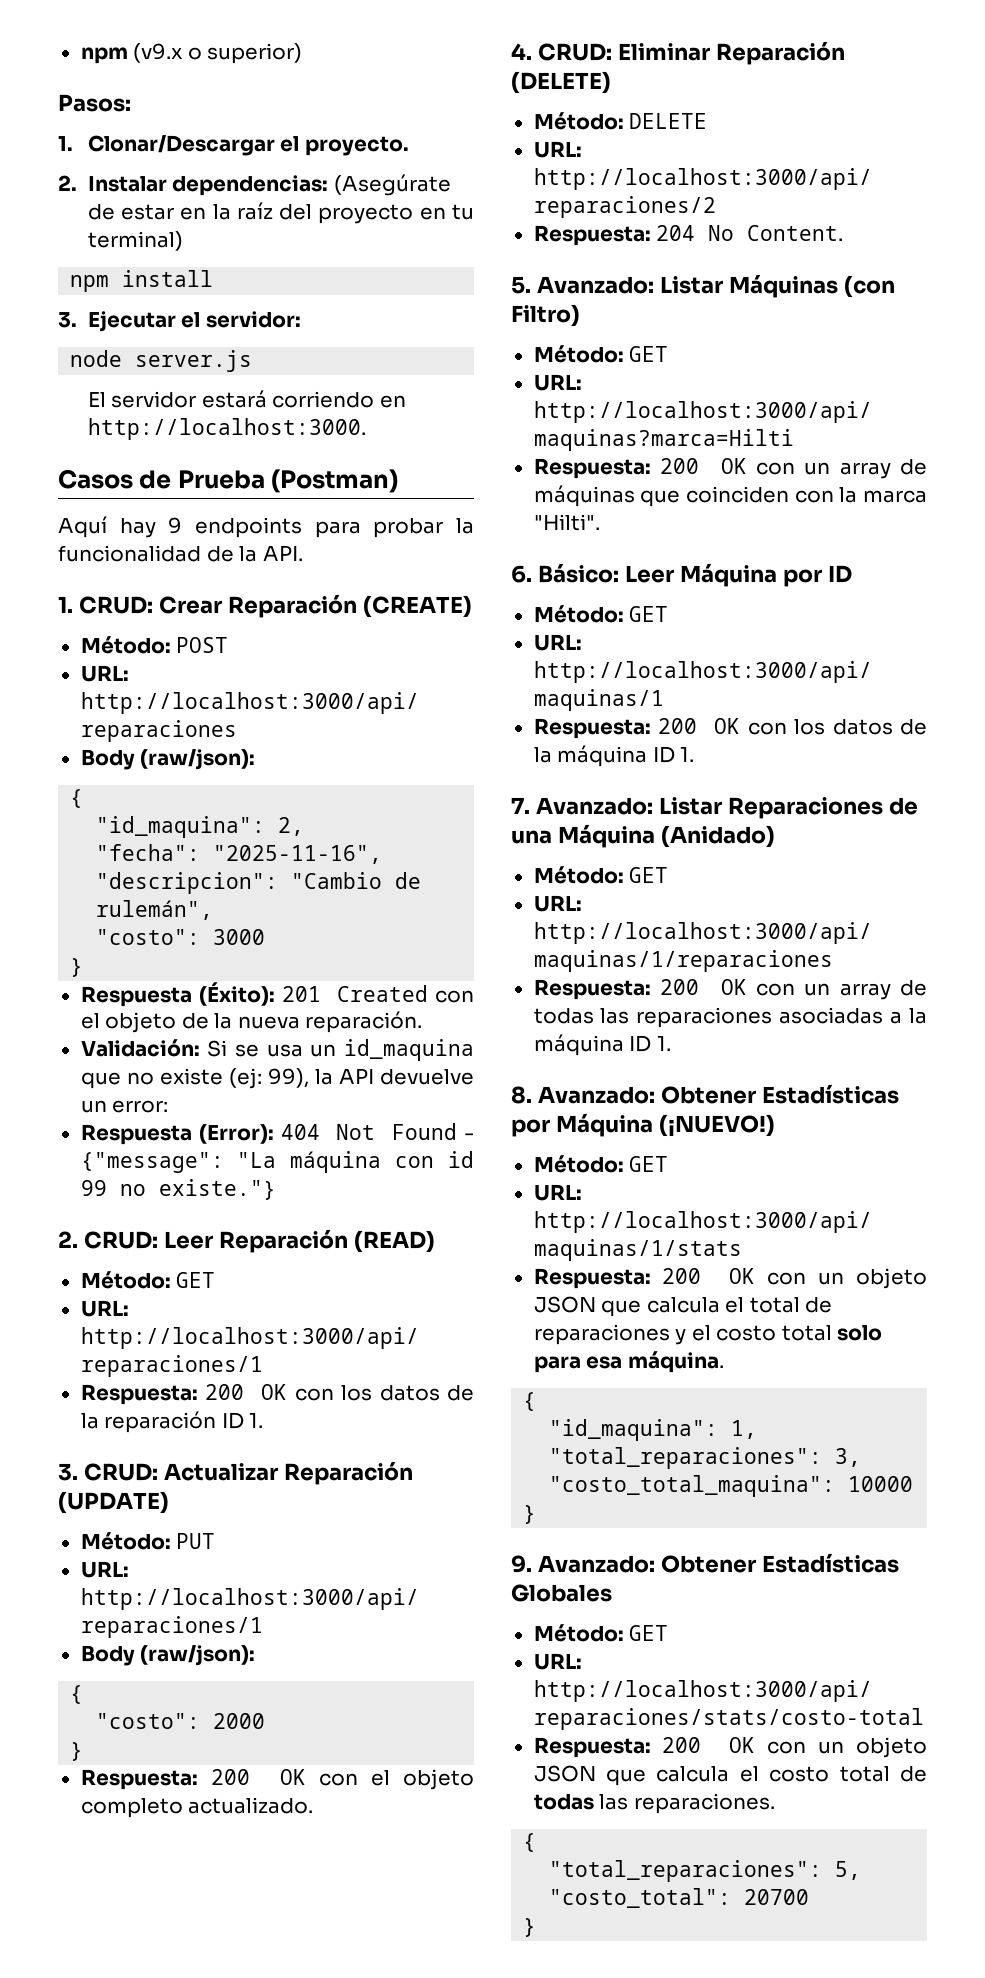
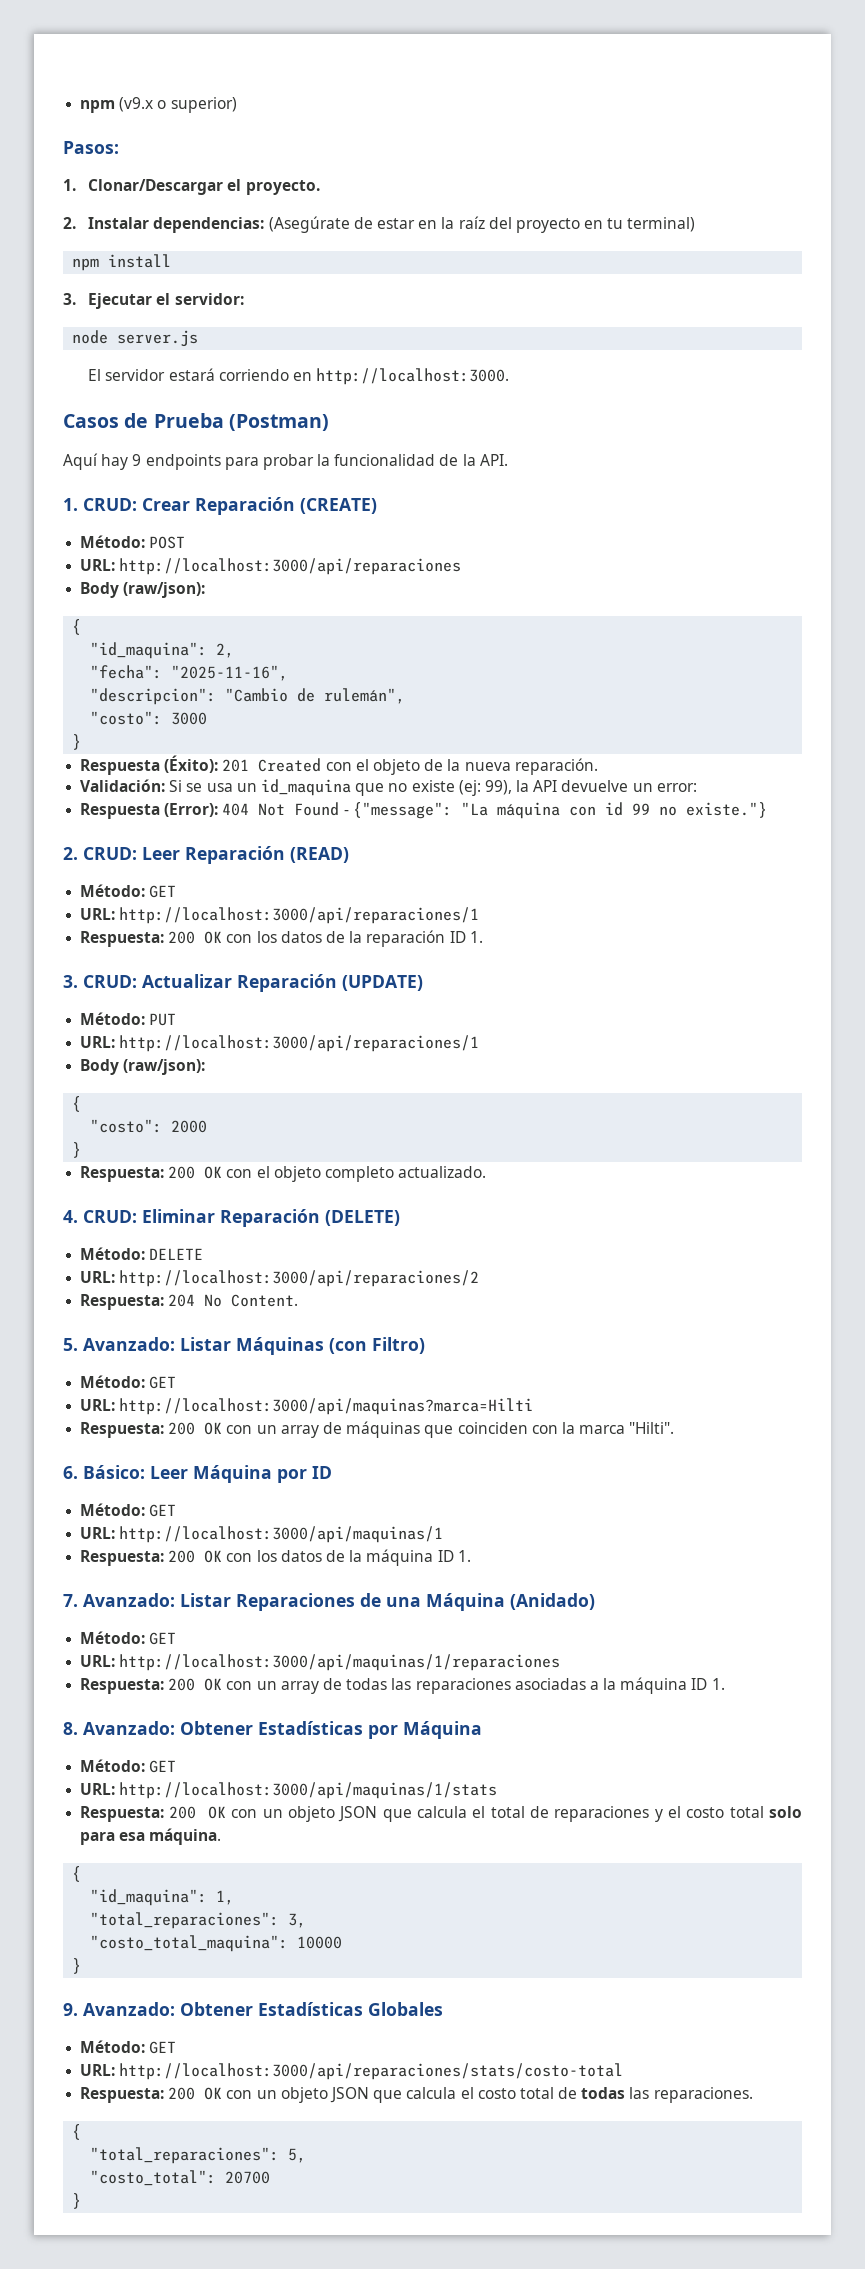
[658,1114,775,1137] (¡NUEVO!) -> (482, 1730) none

